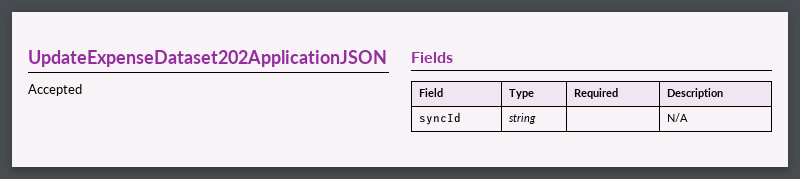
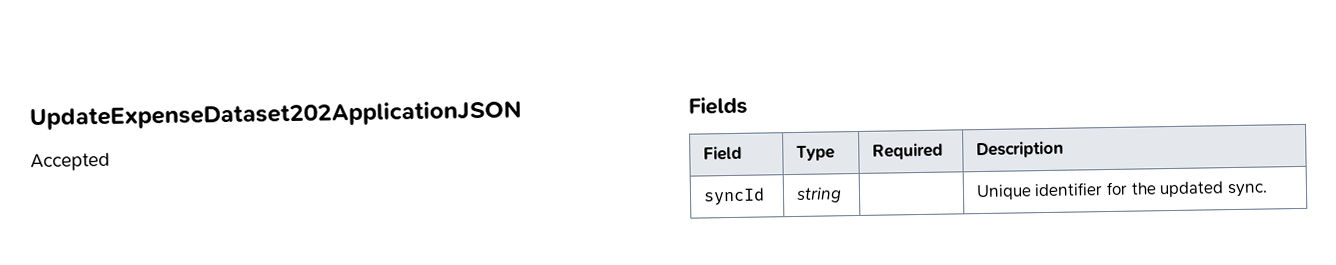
[666,113,688,122] N/A -> [975,181,1268,201] Unique identifier for the updated sync.

